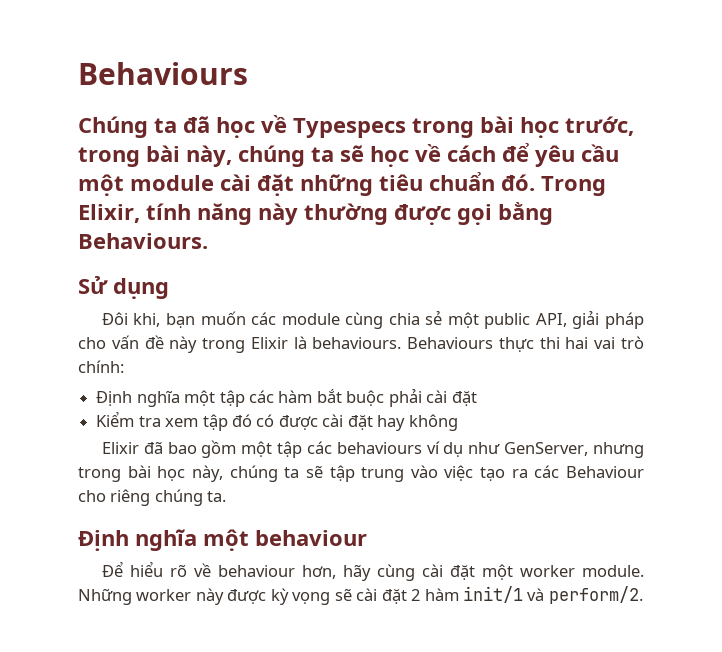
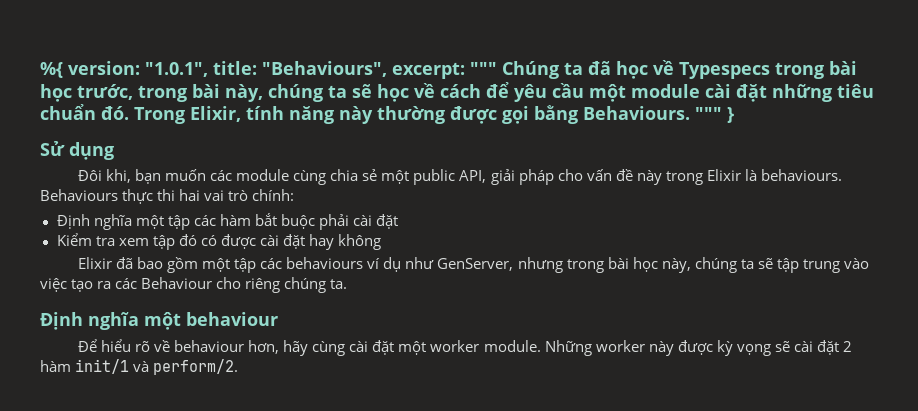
[78,62,248,85] Behaviours // -> [40,61,497,79] %{ version: "1.0.1", title: "Behaviours", excerpt: """
(208, 241) none -> [694,107,734,123] """ }

